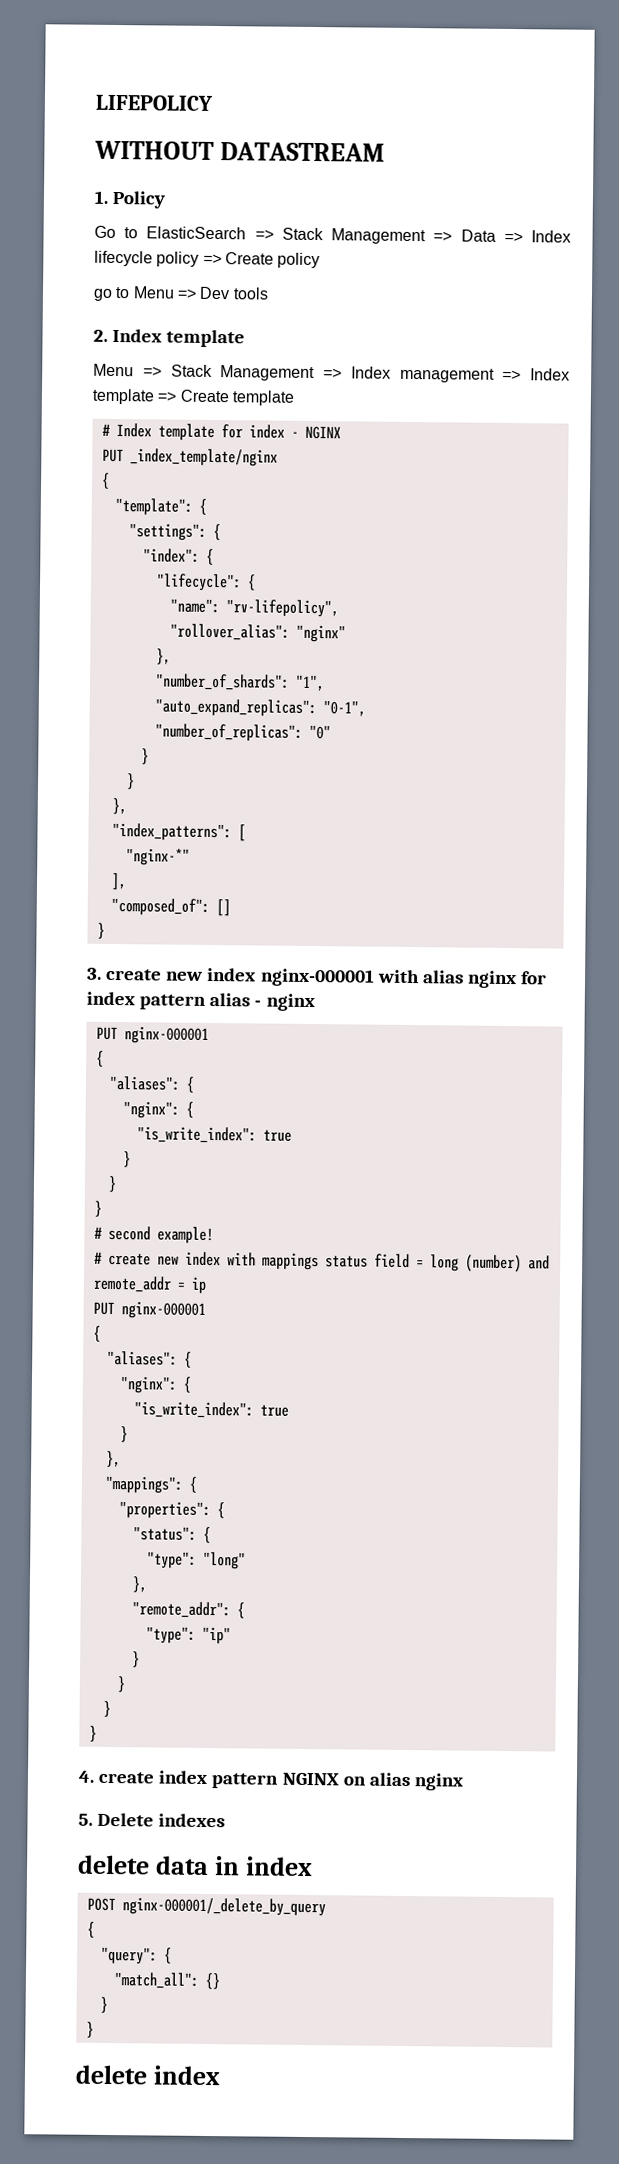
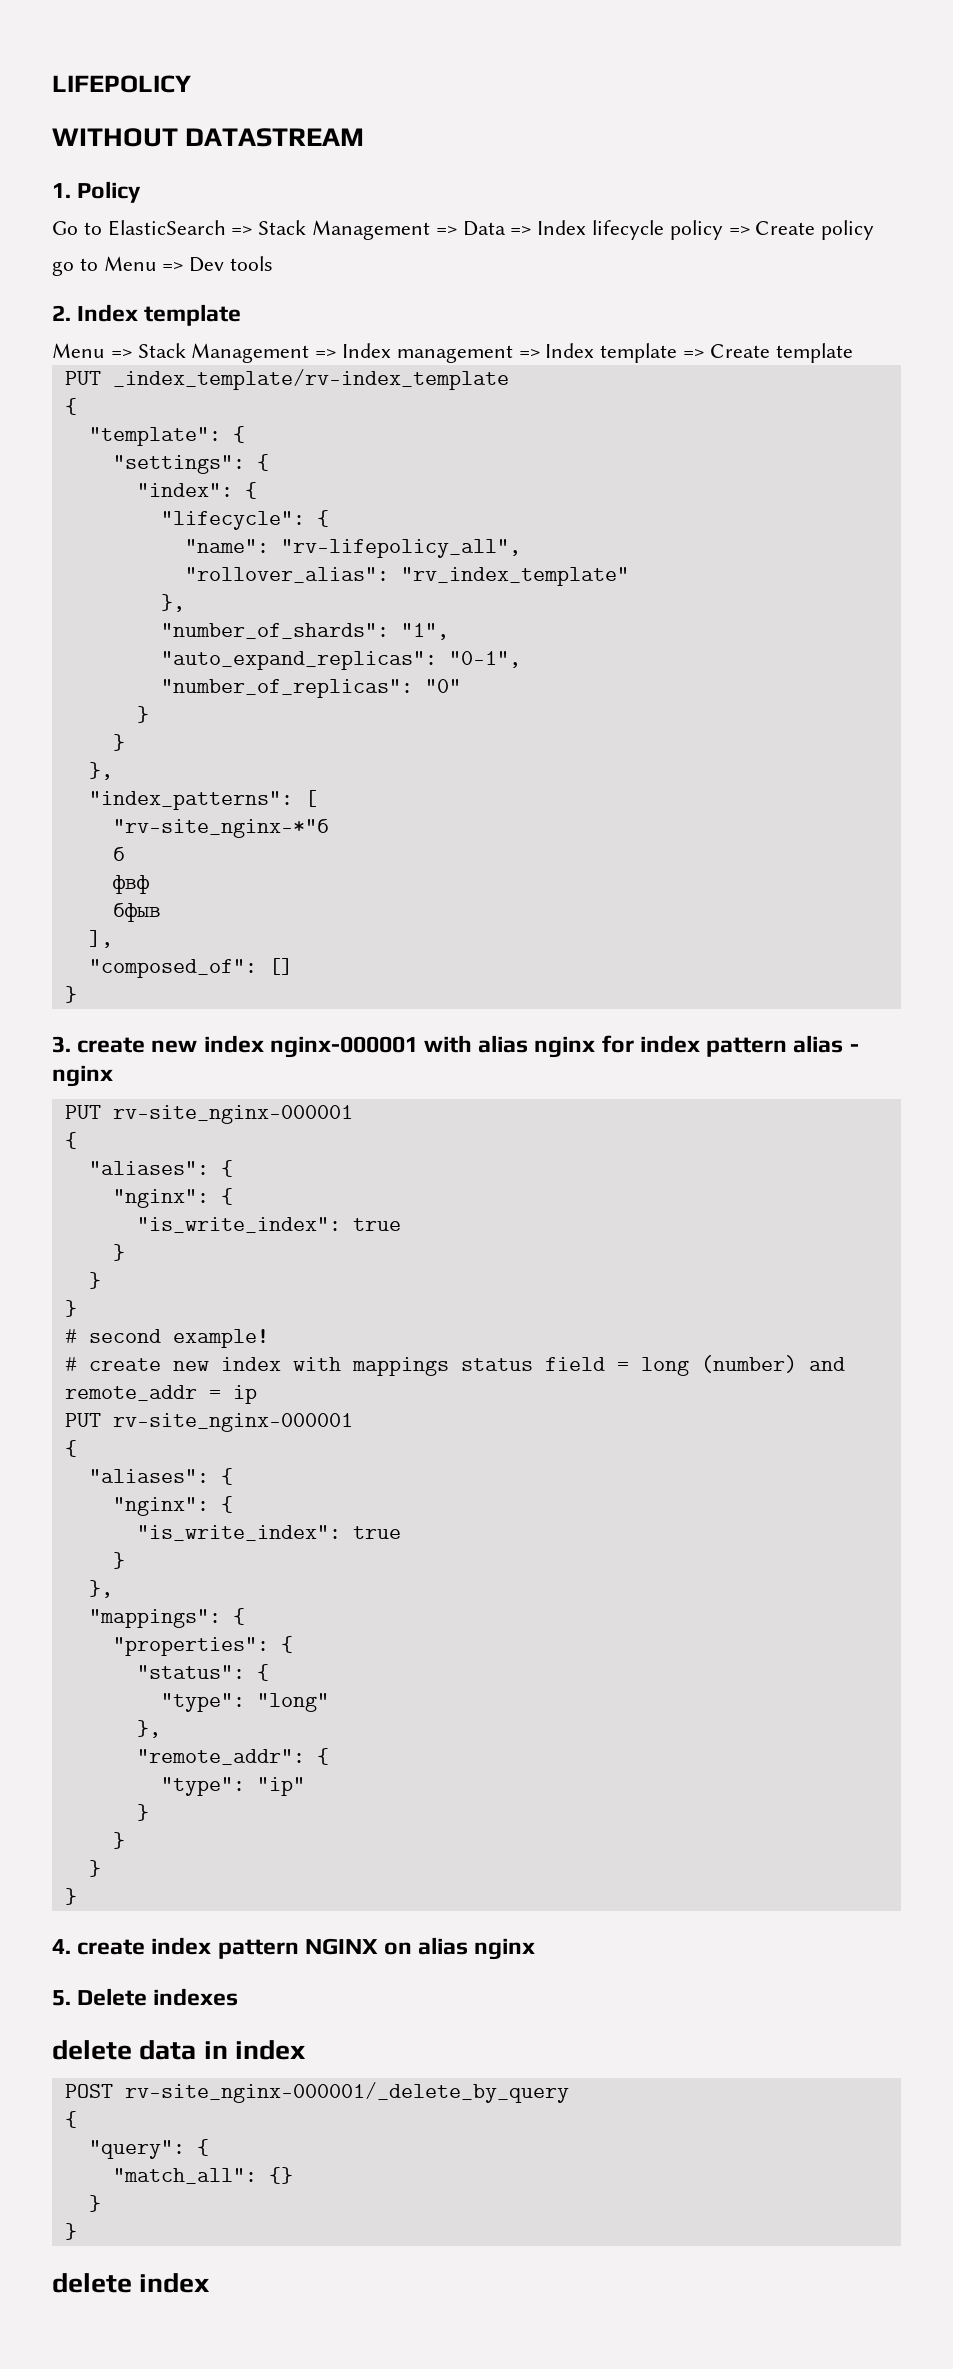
[101,423,341,442] [101,448,278,467] // # Index template for index - NGINX // PUT _index_template/nginx -> [64,369,509,390] // PUT _index_template/rv-index_template
[225,599,339,618] "rv-lifepolicy", -> [280,539,521,558] "rv-lifepolicy_all",
[295,624,346,643] "nginx" -> [400,567,629,586] "rv_index_template"
[125,848,190,866] "nginx-*" -> [112,819,329,838] [112,847,125,861] [112,875,149,894] [112,903,161,922] "rv-site_nginx-*"б // б // фвф // бфыв
[123,1026,209,1044] nginx-000001 -> [112,1105,353,1124] rv-site_nginx-000001
[120,1301,206,1319] nginx-000001 -> [112,1413,353,1432] rv-site_nginx-000001
[121,1897,326,1917] nginx-000001/_delete_by_query -> [124,2082,569,2103] rv-site_nginx-000001/_delete_by_query

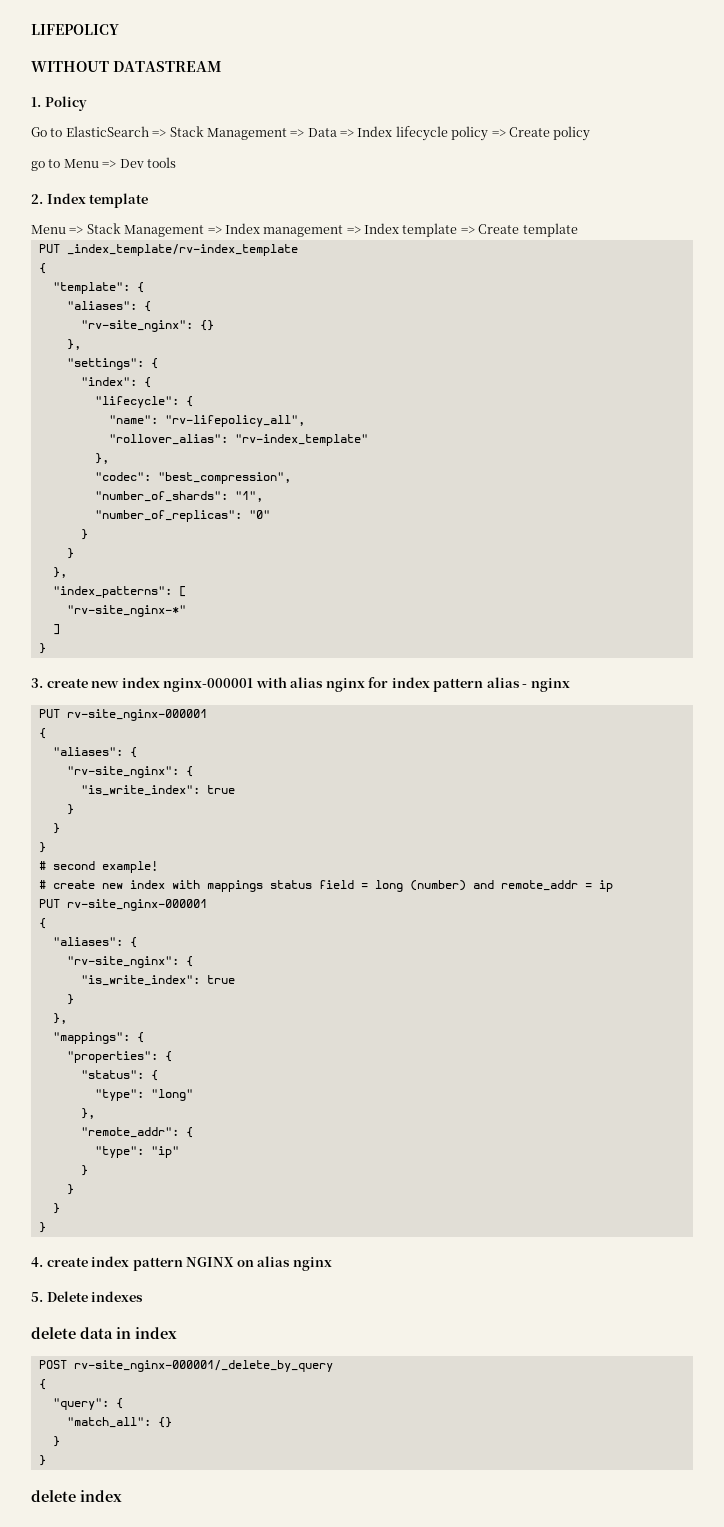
(245, 434) none -> [66,301,151,312] [80,320,214,332] [66,339,81,350] // "aliases": { // "rv-site_nginx": {} // },
[400,567,629,586] [160,594,185,612] "rv_index_template" // }, -> [234,434,368,446] [94,453,109,464] [94,472,291,484] "rv-index_template" // }, // "codec": "best_compression",
[160,651,521,670] // "auto_expand_replicas": "0-1", -> (263, 496) none
[112,819,329,838] [112,847,125,861] [112,875,149,894] [112,903,161,922] [88,930,113,948] [88,958,293,978] "rv-site_nginx-*"б // б // фвф // бфыв // ], // "composed_of": [] -> [66,605,186,617] [52,624,60,635] "rv-site_nginx-*" // ]
[112,1189,209,1208] "nginx": -> [66,766,179,778] "rv-site_nginx":
[112,1497,209,1516] "nginx": -> [66,956,179,968] "rv-site_nginx":

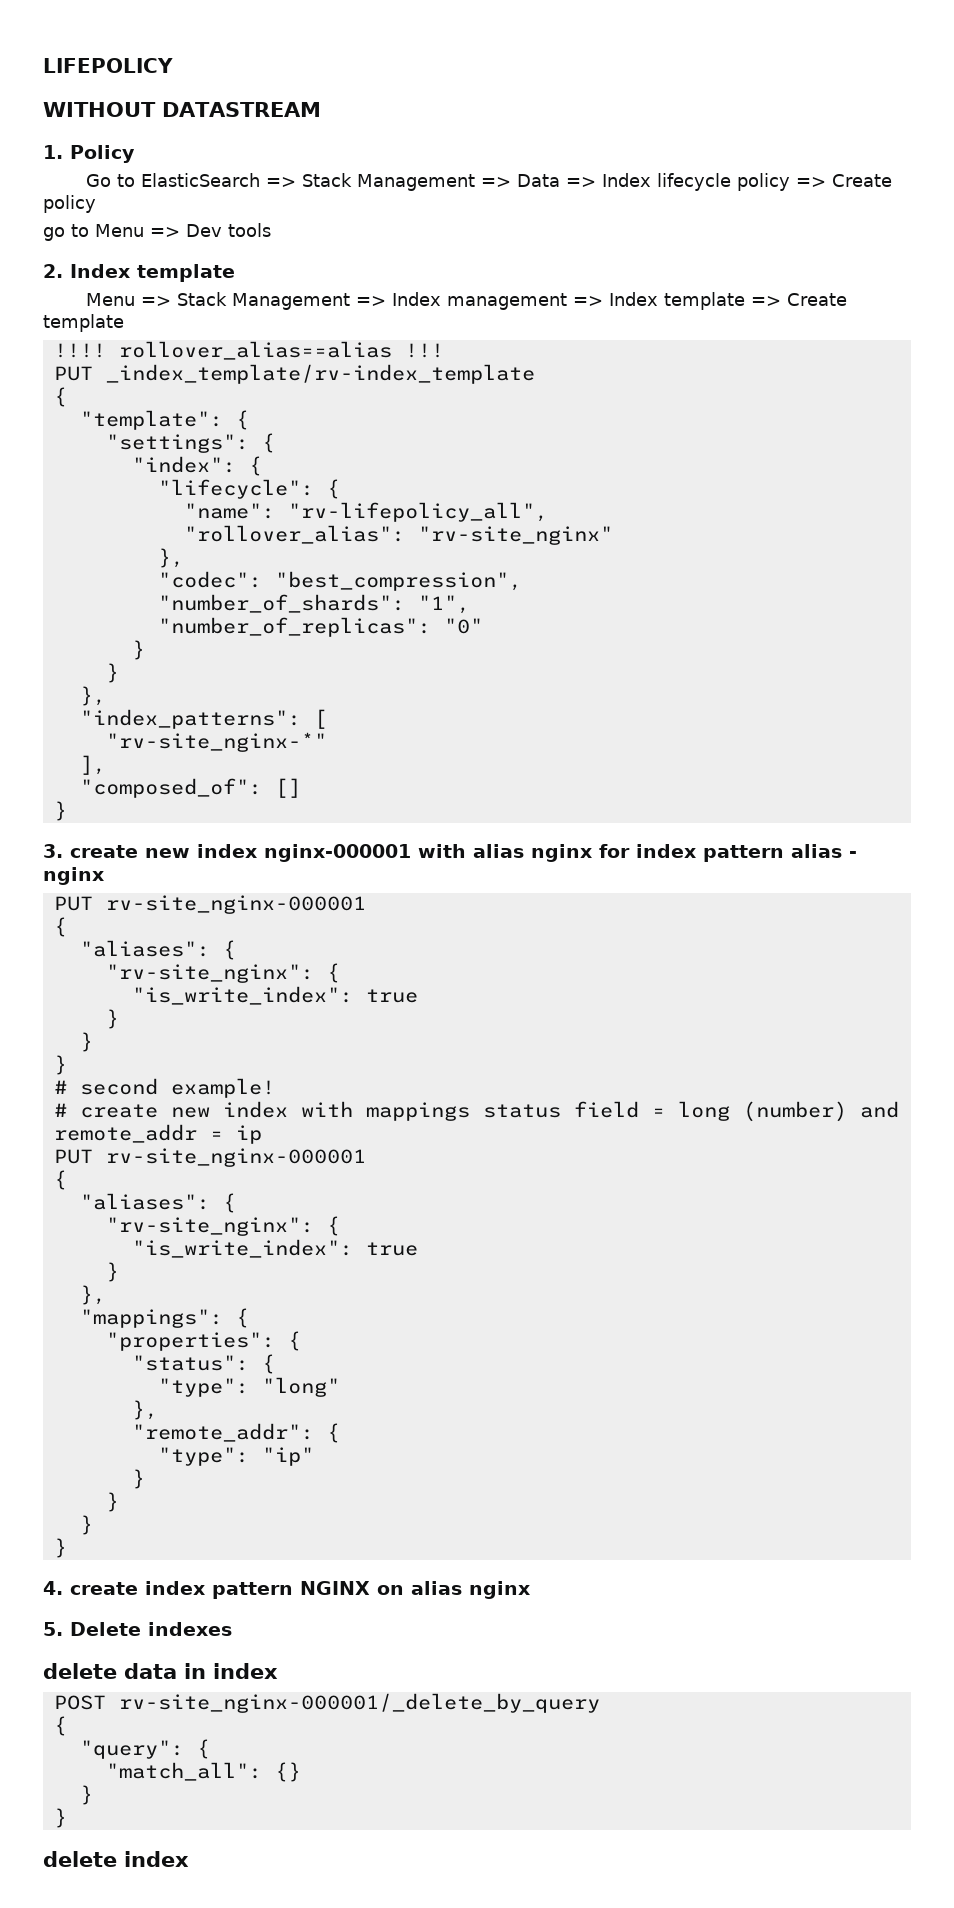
(578, 230) none -> [53,341,444,360] // !!!! rollover_alias==alias !!!
[66,301,151,312] [80,320,214,332] [66,339,81,350] // "aliases": { // "rv-site_nginx": {} // }, -> (249, 420) none
[234,434,368,446] "rv-index_template" -> [417,526,613,545] "rv-site_nginx"
[52,624,60,635] ] -> [79,755,106,775] [79,778,301,798] ], // "composed_of": []

